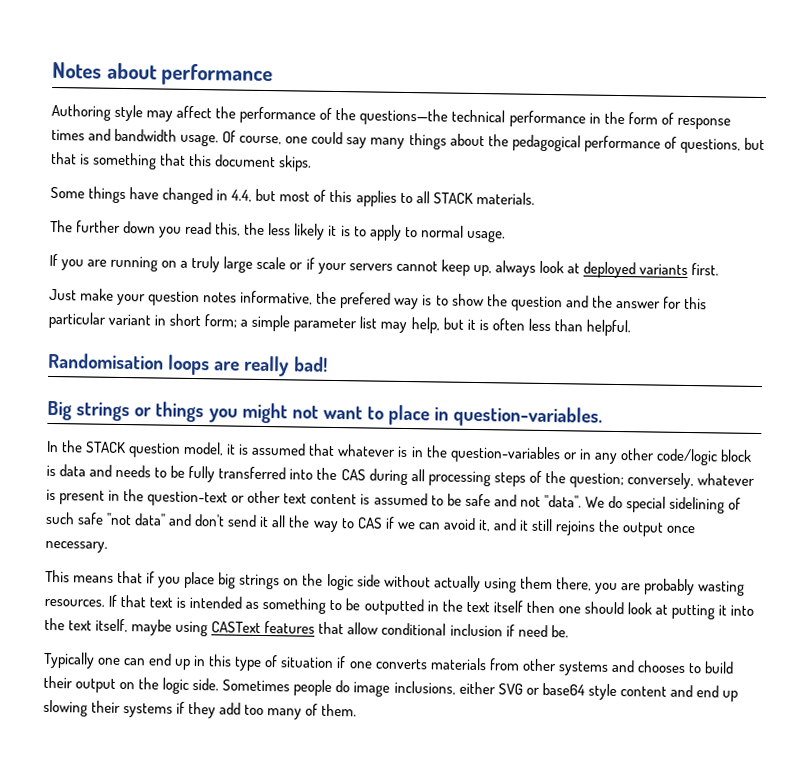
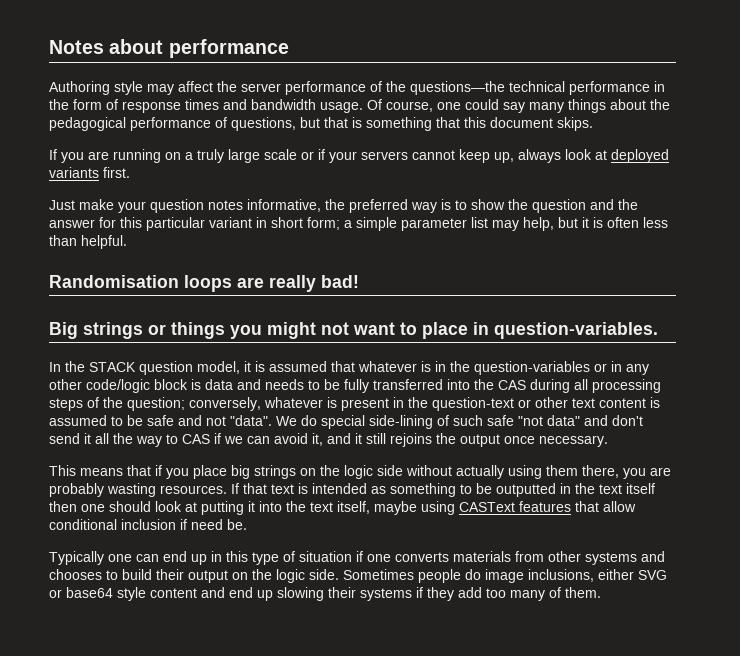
(237, 112) none -> [241,83,281,92] server
[50,186,535,207] [50,219,506,243] // Some things have changed in 4.4, but most of this applies to all STACK materials. // The further down you read this, the less likely it is to apply to normal usage. -> (593, 124) none
[340,292,392,309] prefered -> [349,199,408,213] preferred
[668,496,725,514] sidelining -> [369,415,433,429] side-lining

